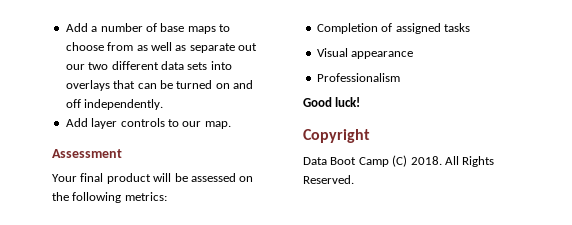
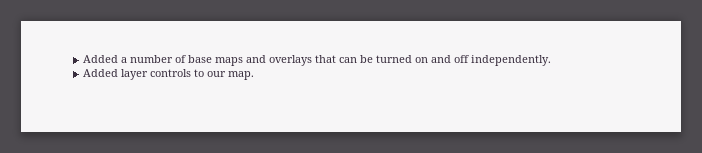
[65,23,88,32] Add -> [83,55,119,63] Added
[219,24,230,32] [65,42,257,53] [65,61,232,70] to choose from as well as separate out our two different data sets into -> [246,55,267,63] and
[65,118,88,127] Add -> [83,69,119,77] Added
[52,149,122,158] [52,173,254,184] [52,192,167,203] [316,23,470,34] [316,48,414,59] [316,73,400,82] [303,97,361,107] [303,129,370,143] [303,155,495,167] [303,175,354,184] // Assessment // Your final product will be assessed on the following metrics: // Completion of assigned tasks // Visual appearance // Professionalism // Good luck! // Copyright // Data Boot Camp (C) 2018. All Rights Reserved. -> (255, 75) none

